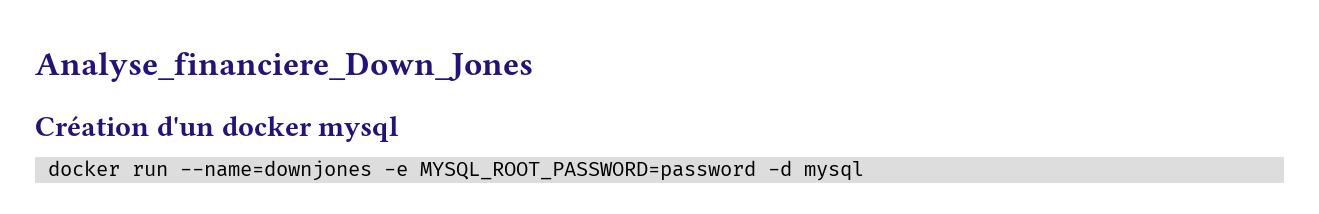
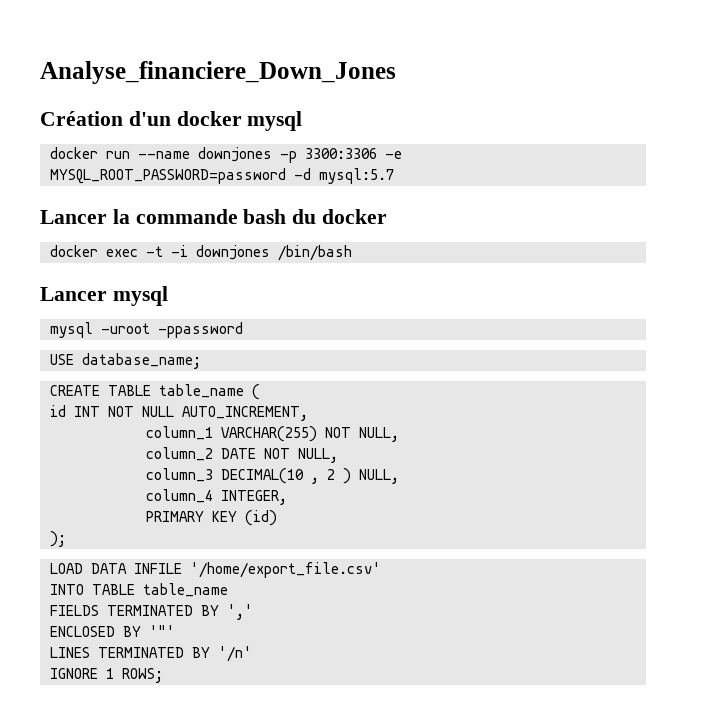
[179,160,864,181] --name=downjones -e MYSQL_ROOT_PASSWORD=password -d mysql -> [137,147,402,163] [49,168,394,184] [40,209,388,224] [49,245,352,261] [40,286,168,306] [49,322,243,338] [49,353,201,369] [49,384,260,400] [49,405,308,421] [145,426,399,442] [145,447,338,463] [145,468,399,484] [145,489,287,505] [145,510,277,526] [49,531,66,547] [49,562,381,578] [49,583,228,597] [49,604,253,620] [49,625,175,637] [49,646,252,662] [49,668,163,683] --name downjones -p 3300:3306 -e MYSQL_ROOT_PASSWORD=password -d mysql:5.7 // Lancer la commande bash du docker // docker exec -t -i downjones /bin/bash // Lancer mysql // mysql -uroot -ppassword // USE database_name; // CREATE TABLE table_name ( // id INT NOT NULL AUTO_INCREMENT, // column_1 VARCHAR(255) NOT NULL, // column_2 DATE NOT NULL, // column_3 DECIMAL(10 , 2 ) NULL, // column_4 INTEGER, // PRIMARY KEY (id) // ); // LOAD DATA INFILE '/home/export_file.csv' // INTO TABLE table_name // FIELDS TERMINATED BY ',' // ENCLOSED BY '"' // LINES TERMINATED BY '/n' // IGNORE 1 ROWS;

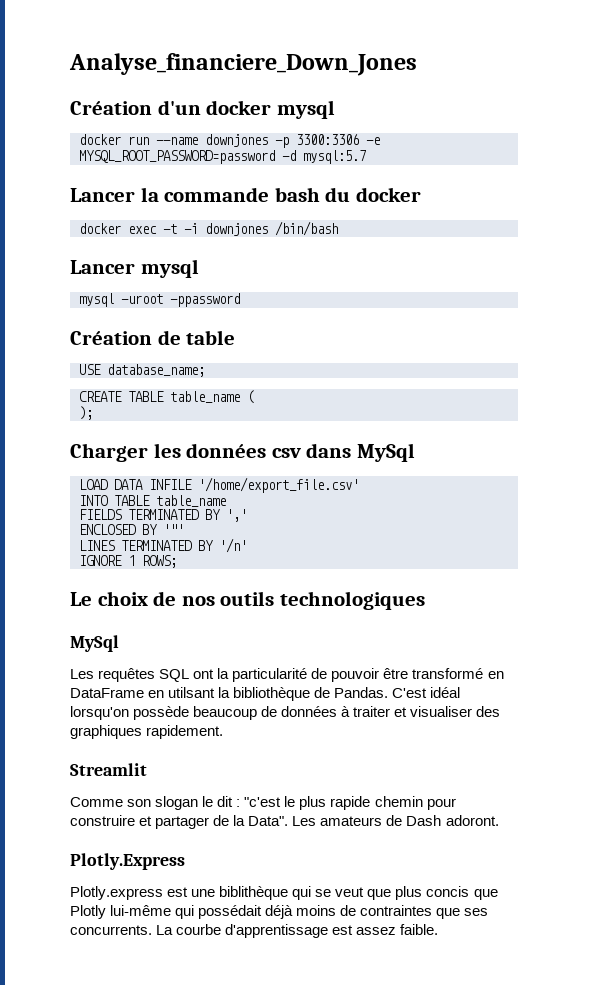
(243, 330) none -> [70,330,236,345] // Création de table
[49,405,308,421] [145,426,399,442] [145,447,338,463] [145,468,399,484] [145,489,287,505] [145,510,277,526] [49,531,66,547] id INT NOT NULL AUTO_INCREMENT, // column_1 VARCHAR(255) NOT NULL, // column_2 DATE NOT NULL, // column_3 DECIMAL(10 , 2 ) NULL, // column_4 INTEGER, // PRIMARY KEY (id) // ); -> [79,406,93,420] [70,443,415,462] ); // Charger les données csv dans MySql
(163, 675) none -> [70,591,425,610] [70,635,119,652] [70,668,504,682] [70,687,461,701] [70,706,501,720] [70,725,224,739] [70,763,147,776] [70,796,456,810] [70,815,499,829] [70,853,185,870] [70,886,498,900] [70,905,489,919] [70,924,439,938] // Le choix de nos outils technologiques // MySql // Les requêtes SQL ont la particularité de pouvoir être transformé en DataFrame en utilsant la bibliothèque de Pandas. C'est idéal lorsqu'on possède beaucoup de données à traiter et visualiser des graphiques rapidement. // Streamlit // Comme son slogan le dit : "c'est le plus rapide chemin pour construire et partager de la Data". Les amateurs de Dash adoront. // Plotly.Express // Plotly.express est une biblithèque qui se veut que plus concis que Plotly lui-même qui possédait déjà moins de contraintes que ses concurrents. La courbe d'apprentissage est assez faible.

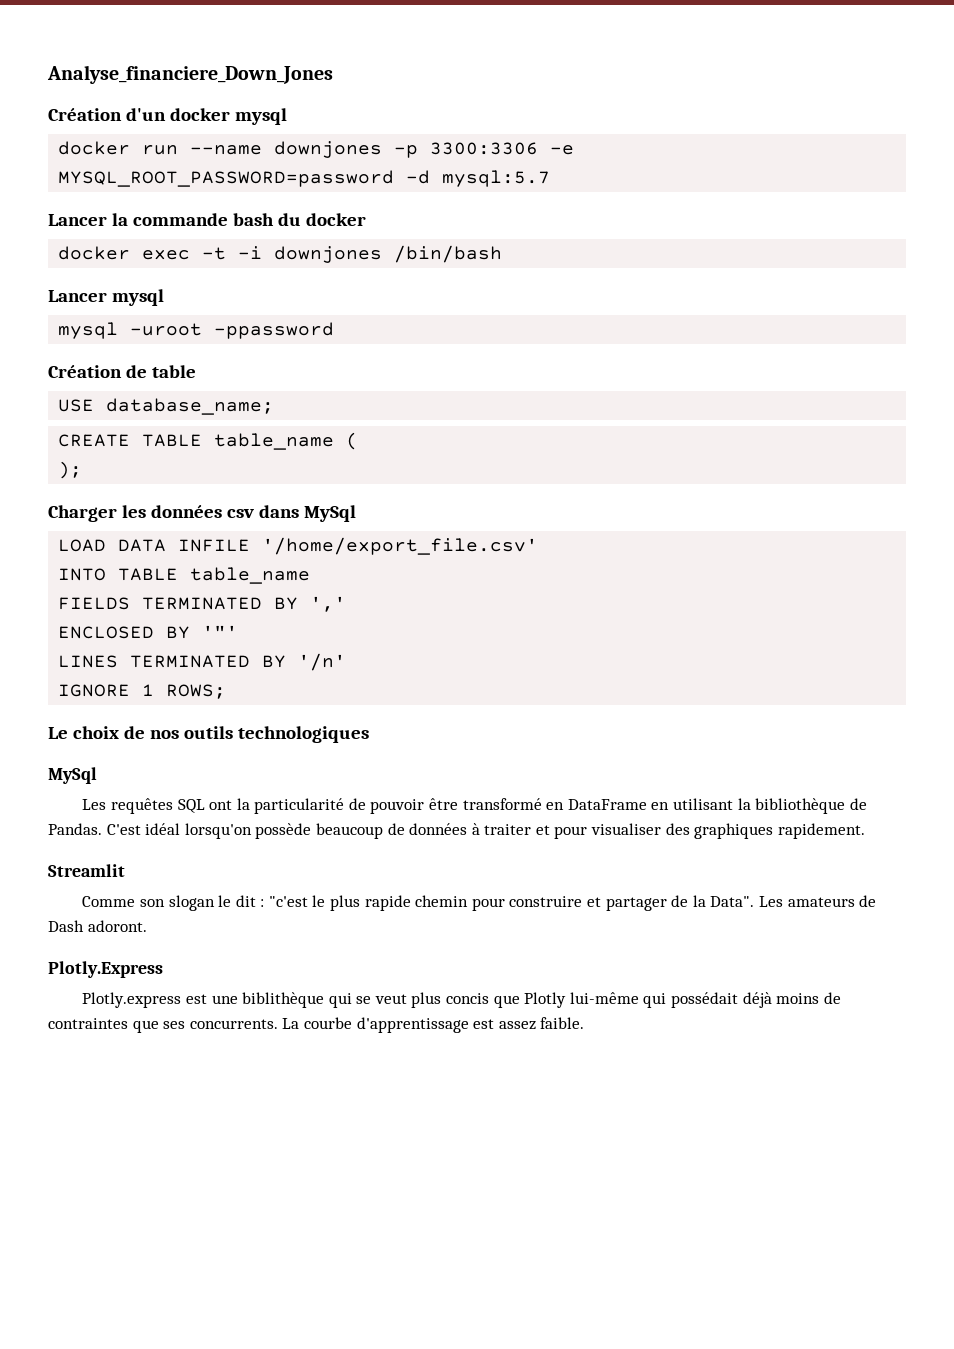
[168,687,216,698] utilsant -> [673,798,734,810] utilisant
(408, 712) none -> [554,826,588,839] pour
[367,889,392,900] que -> (407, 999) none

